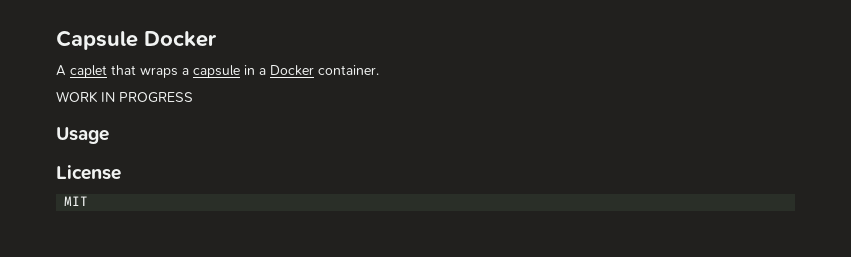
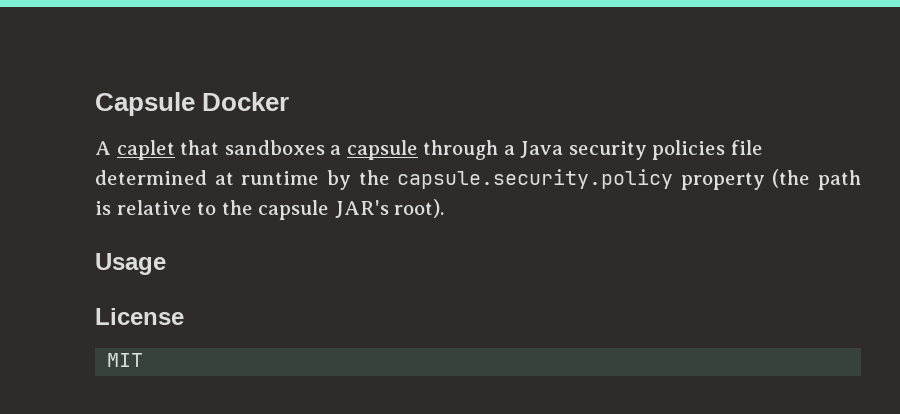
[140,67,178,78] wraps -> [224,140,325,155] sandboxes
[244,65,379,76] [56,91,193,103] in a Docker container. // WORK IN PROGRESS -> [423,140,763,160] [95,169,861,190] [95,199,445,220] through a Java security policies file determined at runtime by the capsule.security.policy property (the path is relative to the capsule JAR's root).

